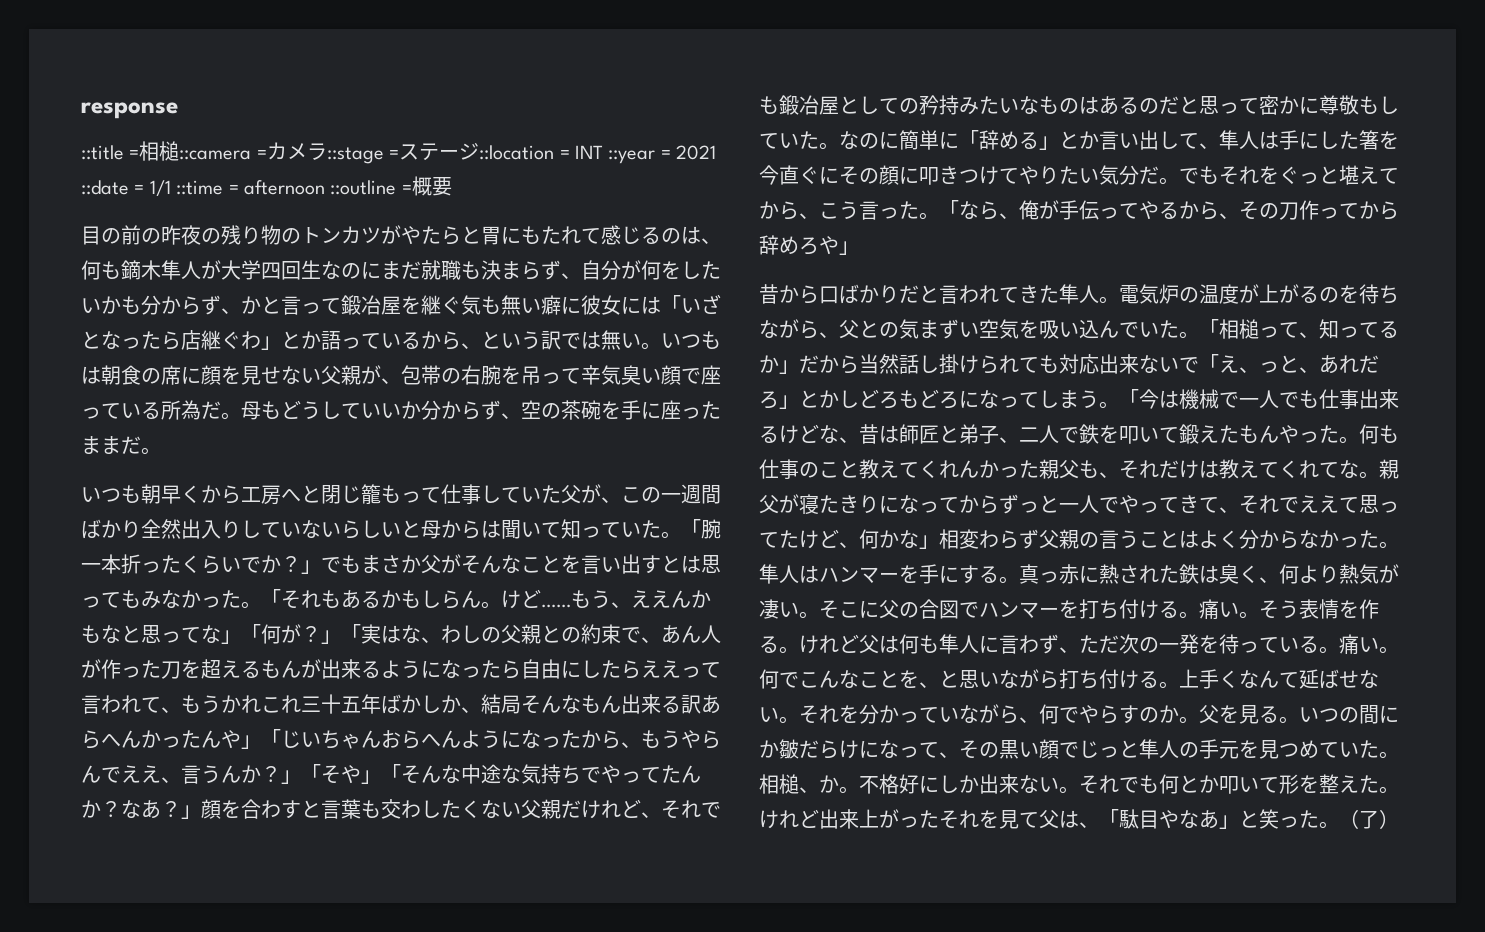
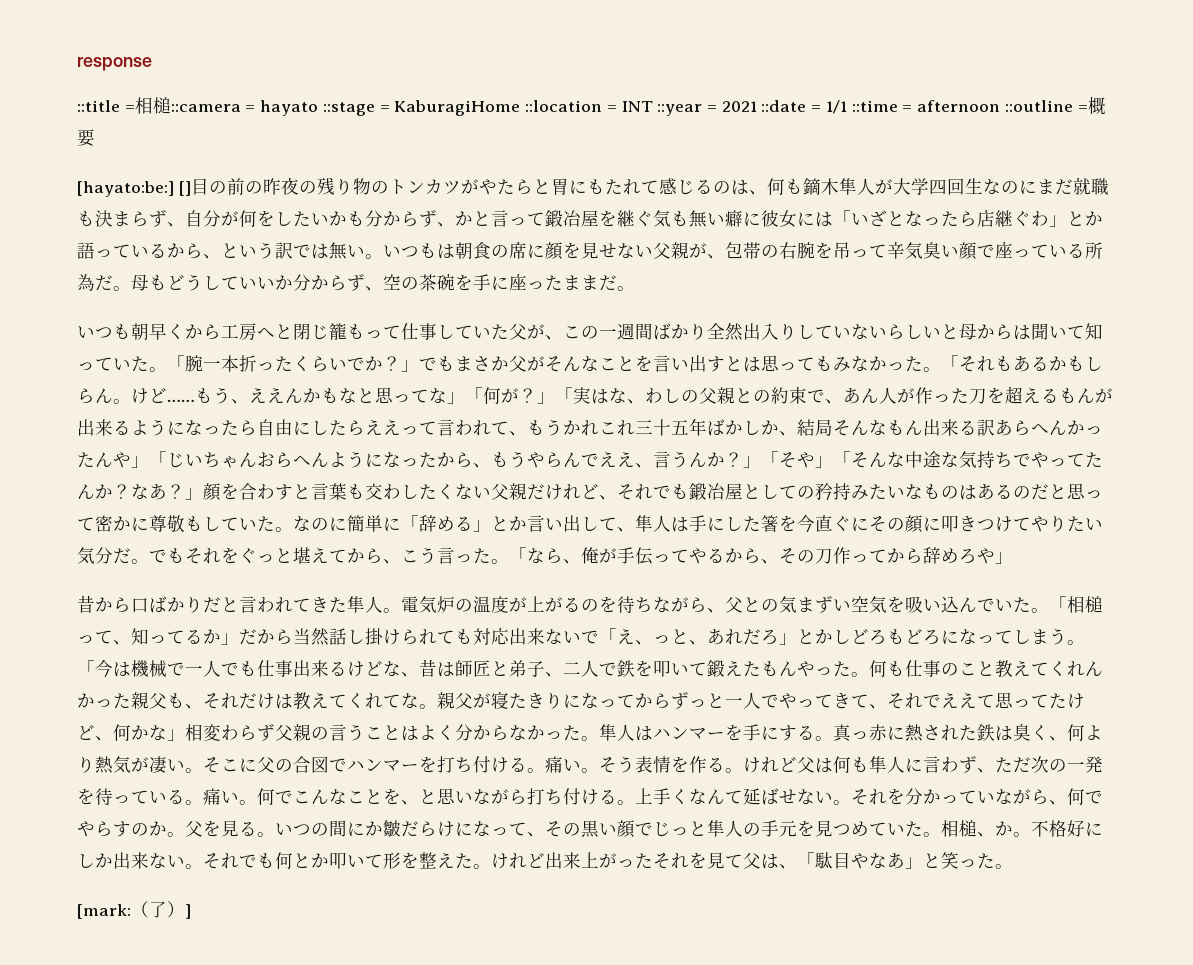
[266,142,327,160] カメラ -> [260,100,319,116] hayato
[399,143,480,161] ステージ -> [394,100,521,116] KaburagiHome
(452, 186) none -> [77,181,191,197] [hayato:be:] []
[1339,809,1399,829] （了） -> [77,901,191,919] // [mark:（了）]

